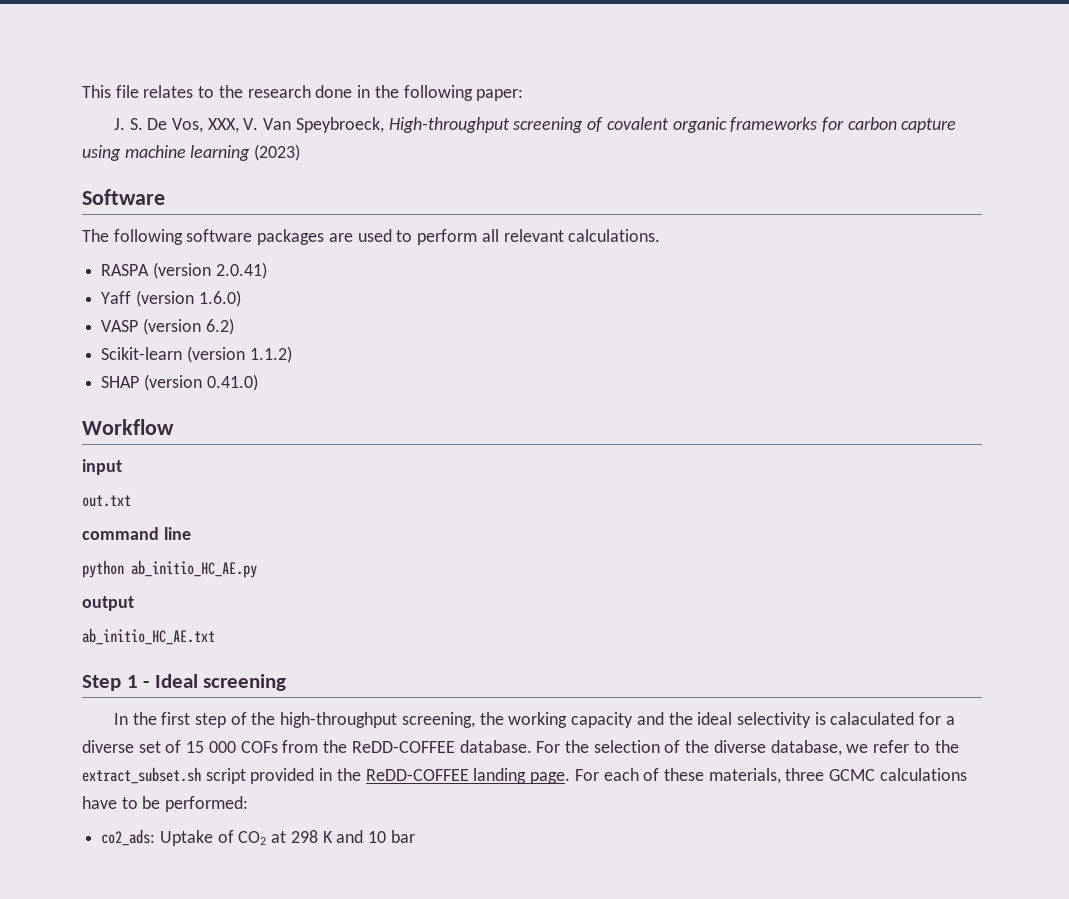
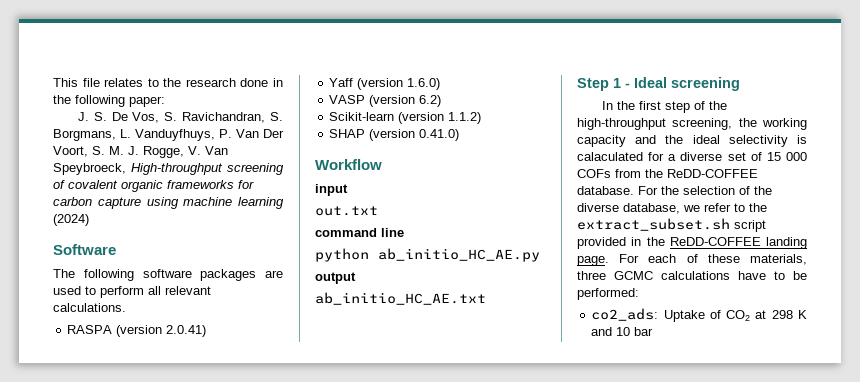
[207,118,239,133] XXX, -> [164,112,283,123] [53,129,284,141] [53,146,184,158] S. Ravichandran, S. Borgmans, L. Vanduyfhuys, P. Van Der Voort, S. M. J. Rogge,
[254,144,301,161] (2023) -> [53,214,89,226] (2024)

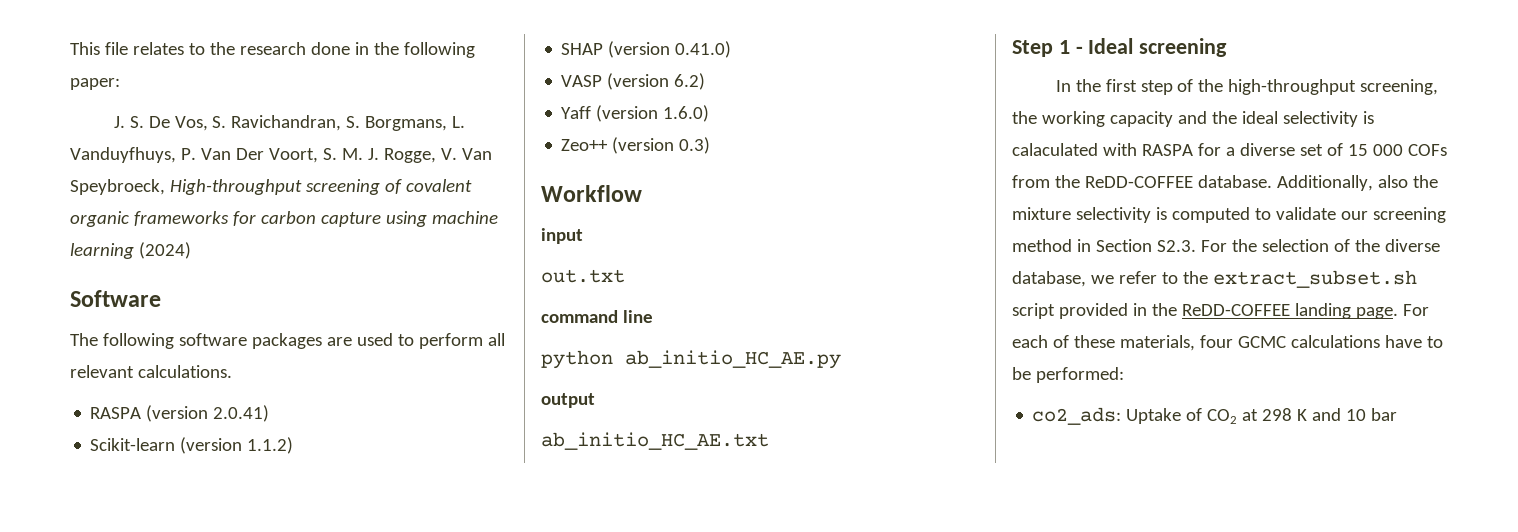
[329,78,441,90] [329,95,442,107] // Yaff (version 1.6.0) // VASP (version 6.2) -> (270, 413) none
(460, 135) none -> [561,73,706,90] [561,105,710,122] [561,137,711,154] // VASP (version 6.2) // Yaff (version 1.6.0) // Zeo++ (version 0.3)
(643, 156) none -> [1102,143,1193,156] with RASPA
(634, 190) none -> [1276,175,1438,191] [1012,207,1446,223] [1012,239,1196,252] Additionally, also the mixture selectivity is computed to validate our screening method in Section S2.3.
[577,271,606,280] three -> [1199,335,1233,348] four

